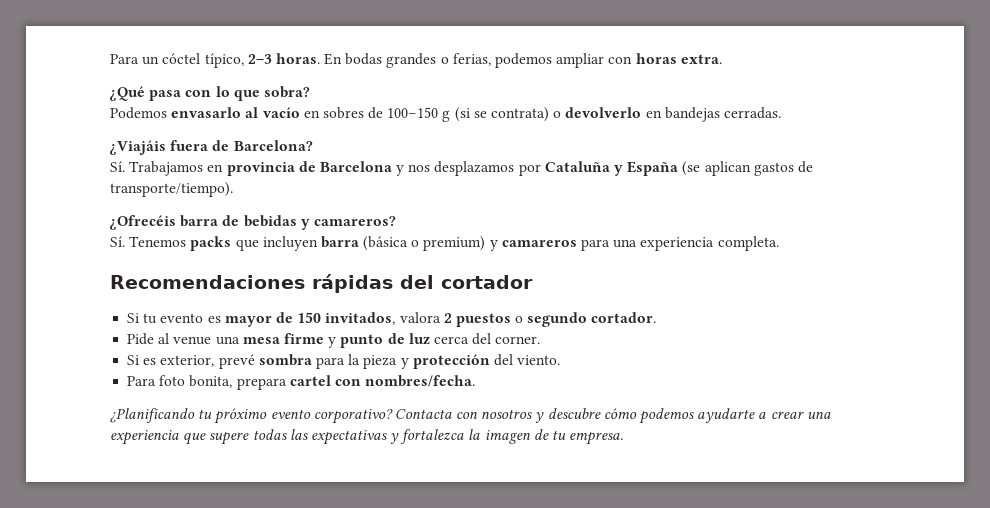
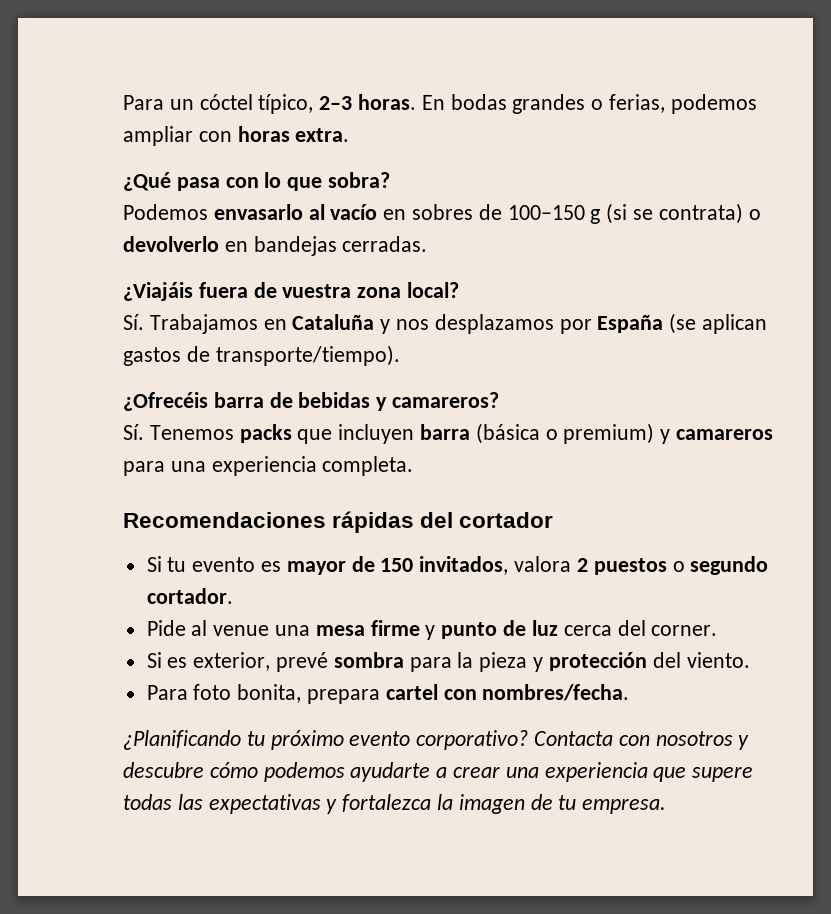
[233,140,313,151] Barcelona? -> [282,282,460,298] vuestra zona local?
[226,161,392,176] provincia de Barcelona -> [292,314,375,330] Cataluña
[544,161,624,176] Cataluña y -> (592, 326) none

